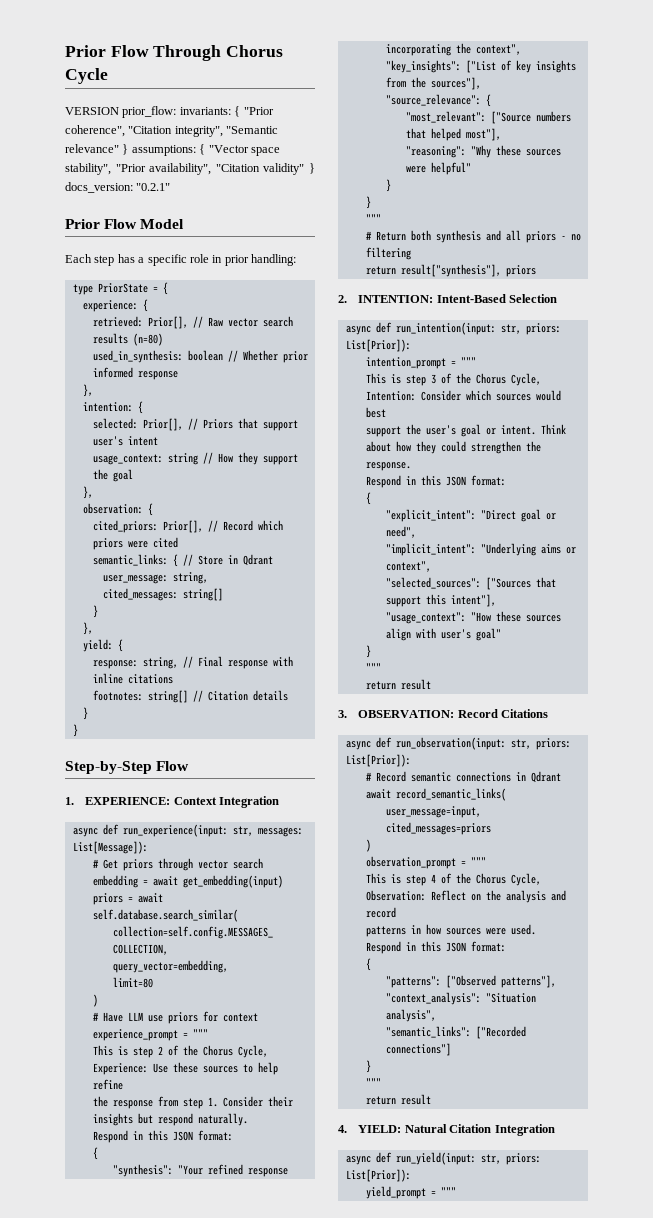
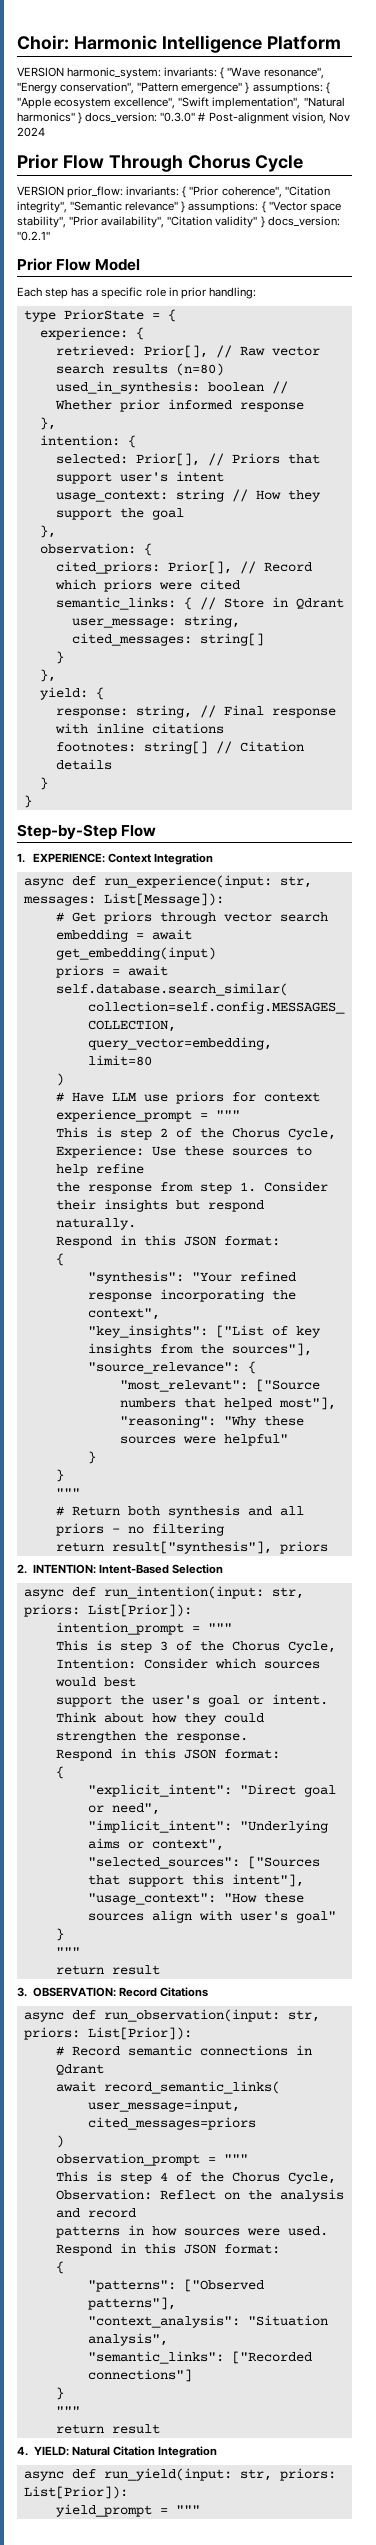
(65, 51) none -> [17,35,341,53] [17,67,324,79] [17,82,330,94] [17,97,345,109] [17,112,350,124] [17,127,45,137] Choir: Harmonic Intelligence Platform // VERSION harmonic_system: invariants: { "Wave resonance", "Energy conservation", "Pattern emergence" } assumptions: { "Apple ecosystem excellence", "Swift implementation", "Natural harmonics" } docs_version: "0.3.0" # Post-alignment vision, Nov 2024 //

